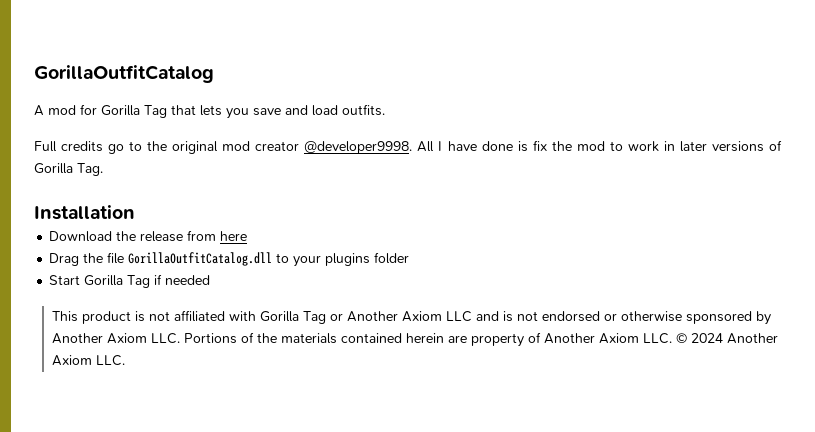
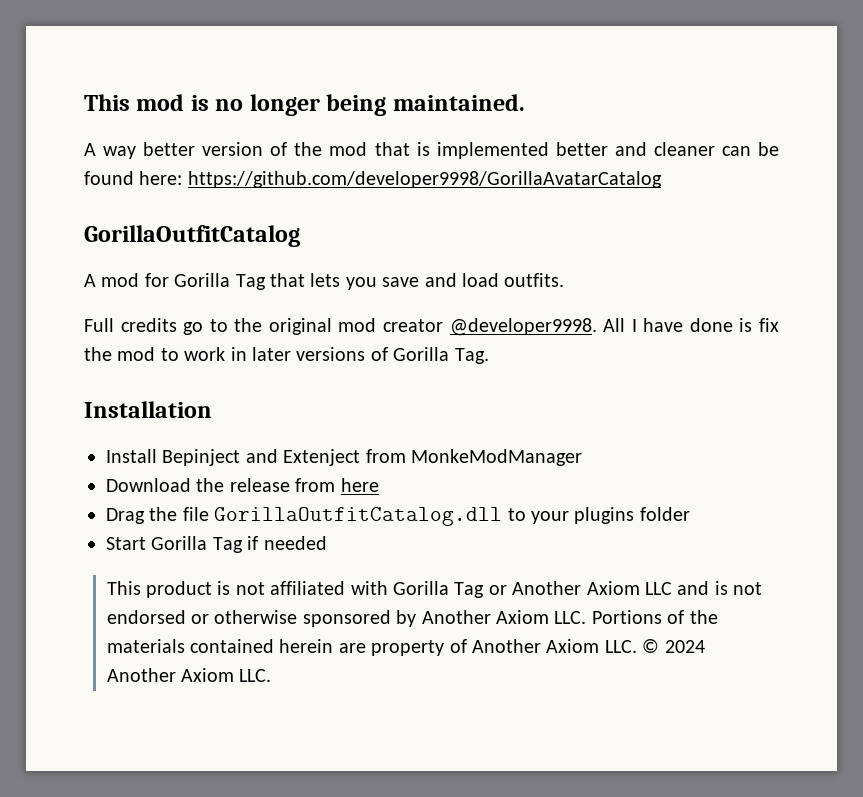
(34, 74) none -> [84,94,525,116] [84,142,779,159] [84,171,662,188] This mod is no longer being maintained. // A way better version of the mod that is implemented better and cleaner can be found here: https://github.com/developer9998/GorillaAvatarCatalog //
(135, 212) none -> [106,449,582,466] // Install Bepinject and Extenject from MonkeModManager

